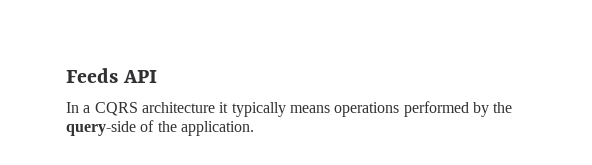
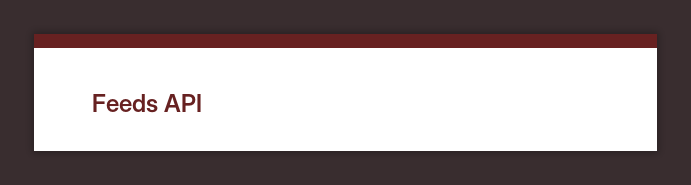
[66,101,513,117] [66,120,254,136] // In a CQRS architecture it typically means operations performed by the query-side of the application. -> (203, 103) none

